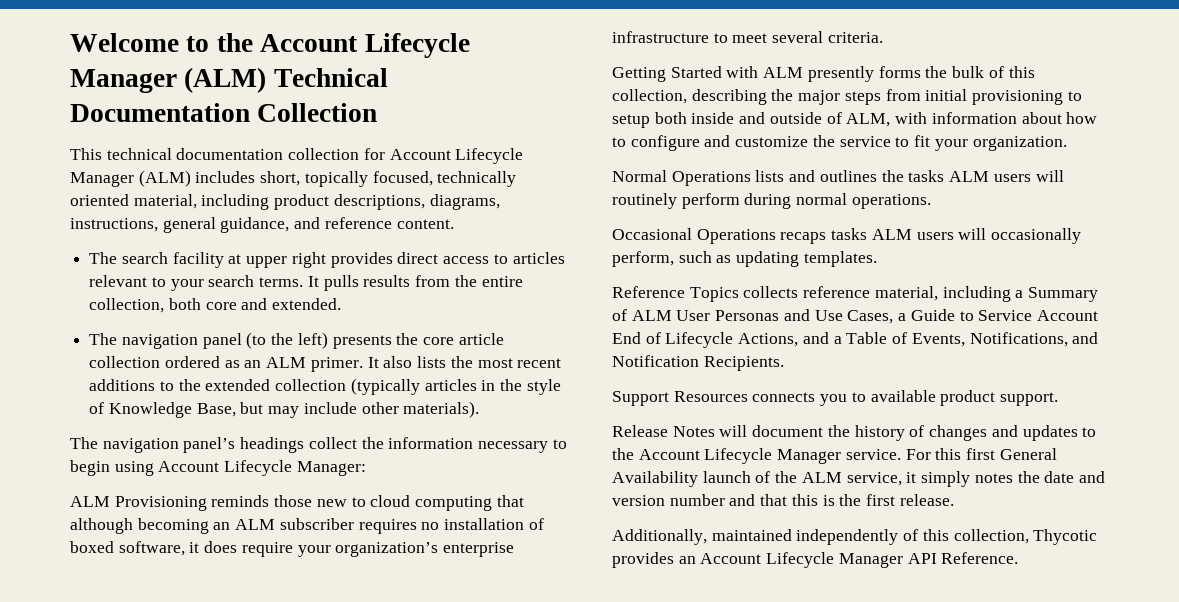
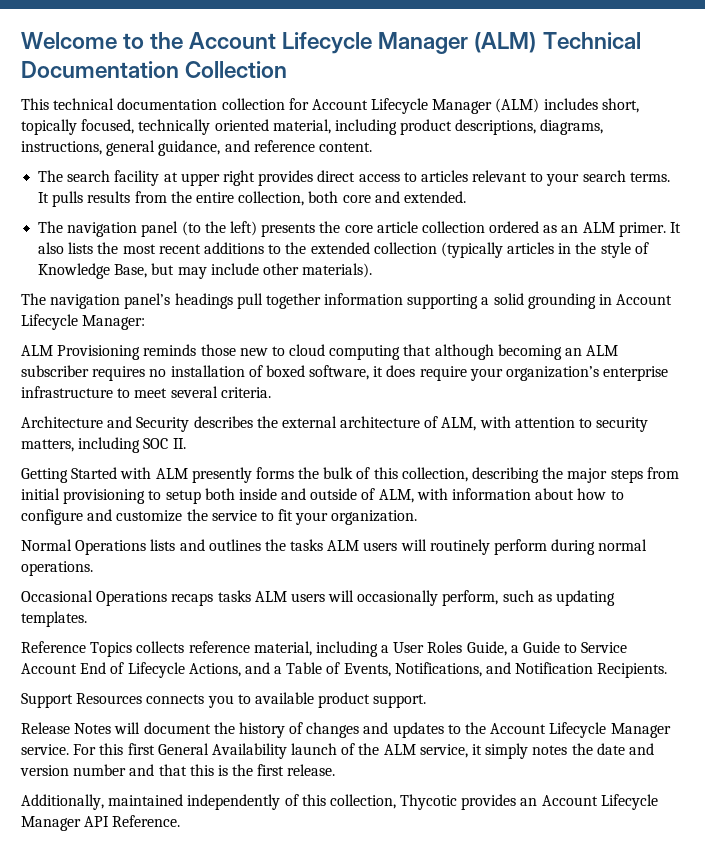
[308,437,567,453] [70,460,154,476] collect the information necessary to begin using -> [236,293,613,309] pull together information supporting a solid grounding in
(883, 37) none -> [21,416,649,432] [21,437,186,453] // Architecture and Security describes the external architecture of ALM, with attention to security matters, including SOC II.
[1028,287,1099,302] [612,309,894,324] Summary of ALM User Personas and Use Cases, -> [393,641,507,656] User Roles Guide,

